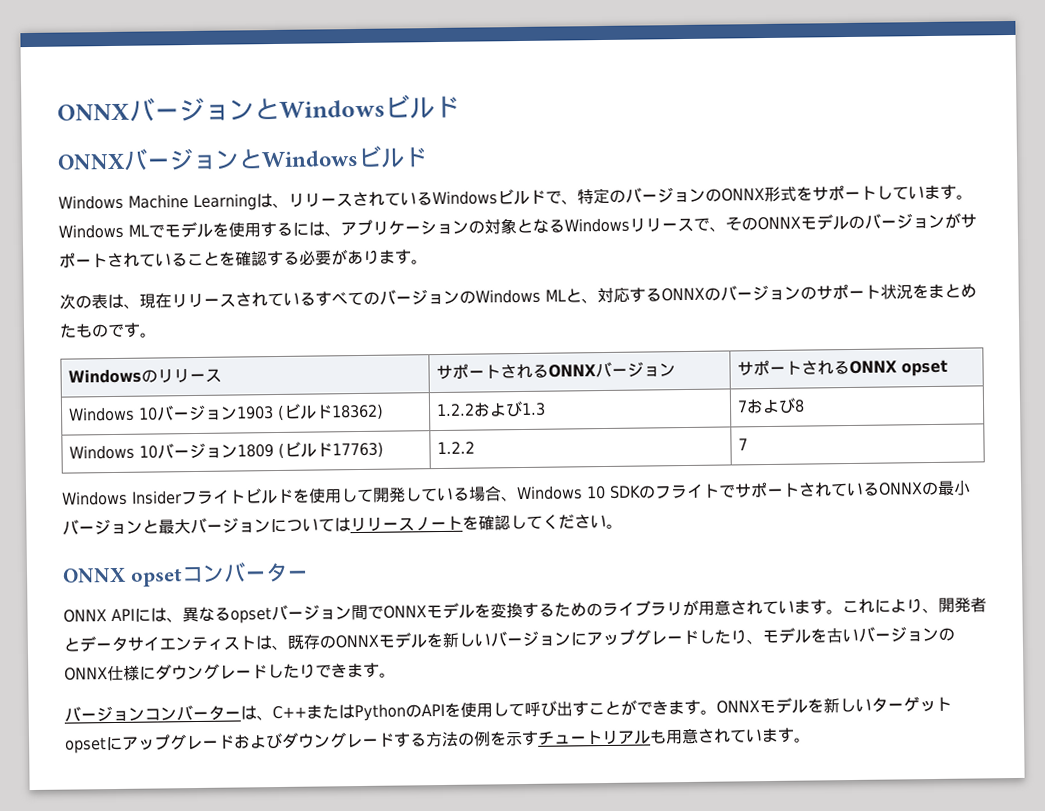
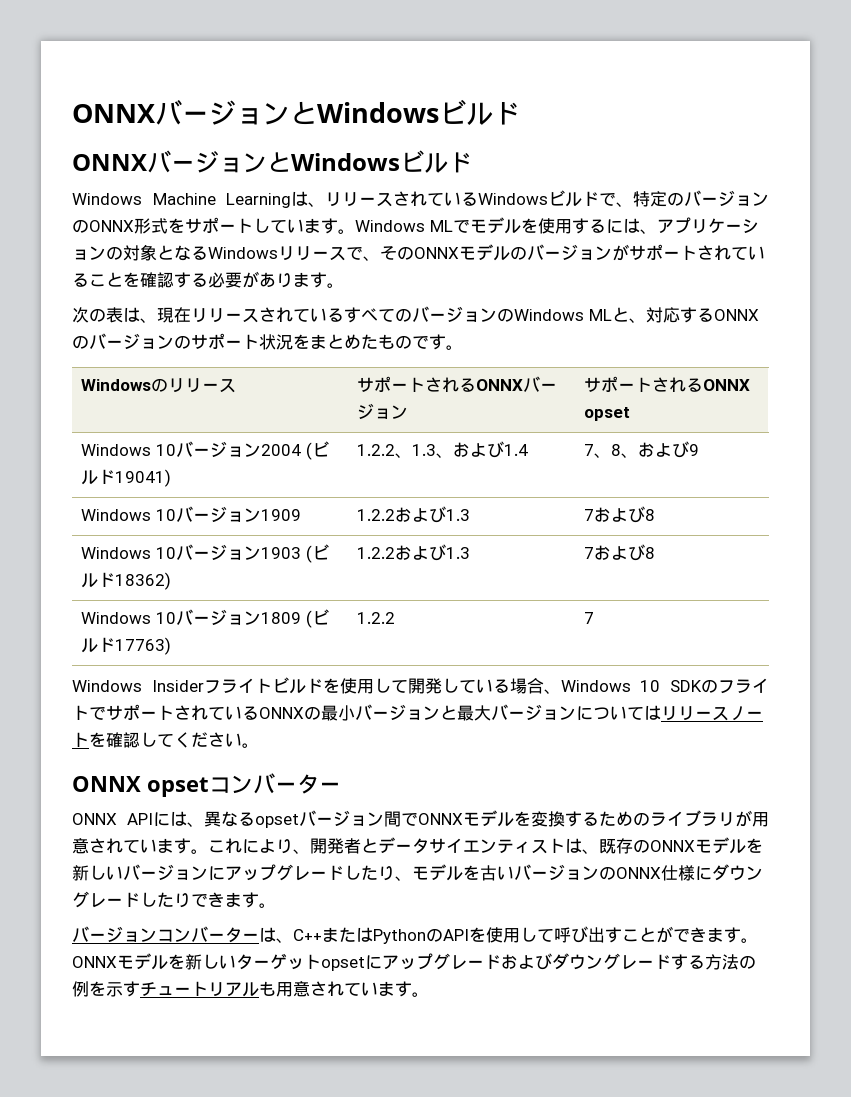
(949, 368) none -> [81,441,330,460] [81,469,172,487] [357,441,529,458] [584,441,700,458] [81,506,302,523] [357,506,471,523] [584,506,656,523] // Windows 10バージョン2004 (ビルド19041) | 1.2.2、1.3、および1.4 | 7、8、および9 // Windows 10バージョン1909 | 1.2.2および1.3 | 7および8

